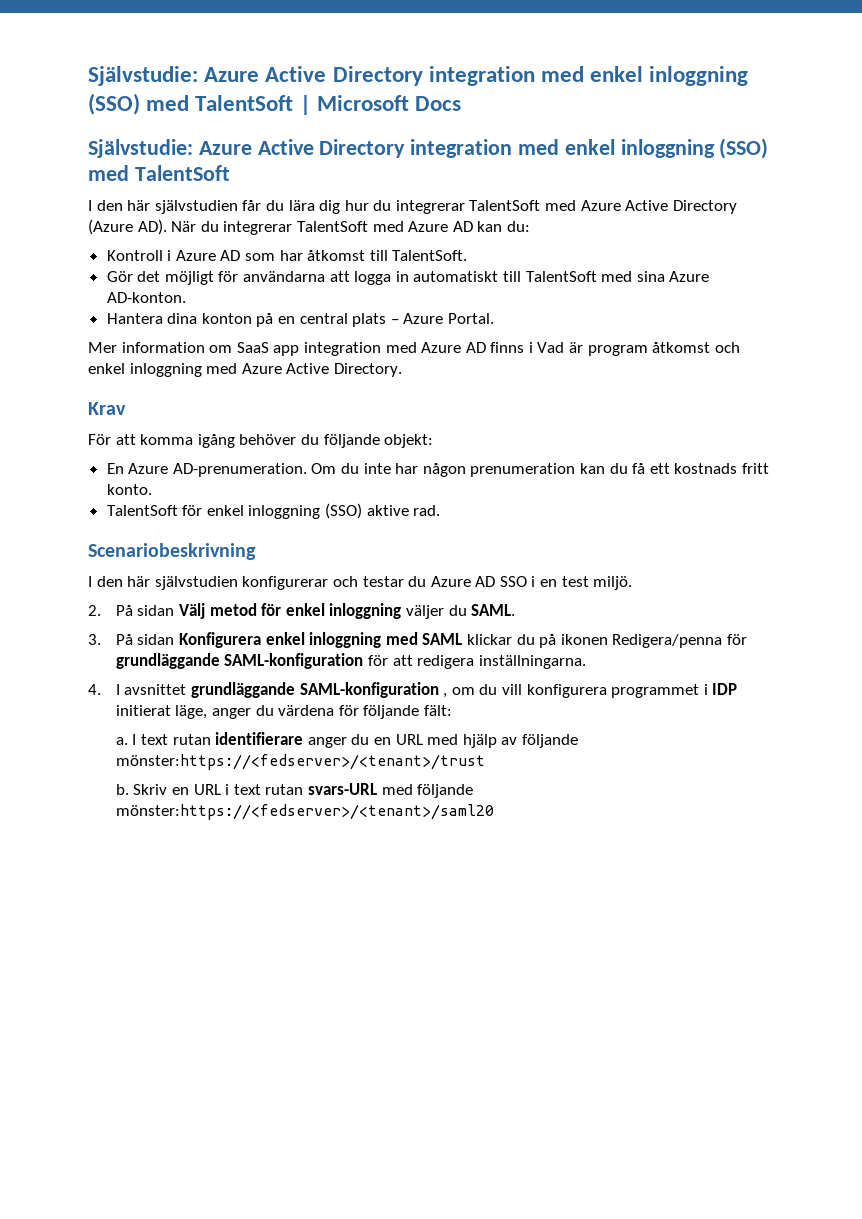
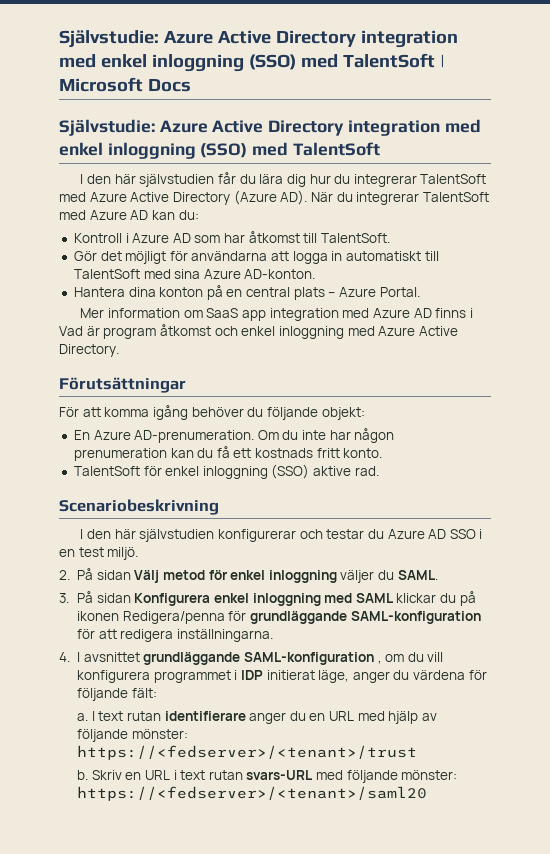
[88,402,126,415] Krav -> [59,377,186,393] Förutsättningar
[115,754,485,770] mönster:https://<fedserver>/<tenant>/trust -> [131,729,188,739] [76,745,417,760] mönster: https://<fedserver>/<tenant>/trust
[115,804,494,820] mönster:https://<fedserver>/<tenant>/saml20 -> [401,770,458,780] [76,786,427,801] mönster: https://<fedserver>/<tenant>/saml20

